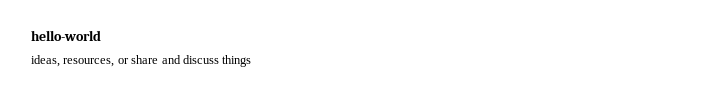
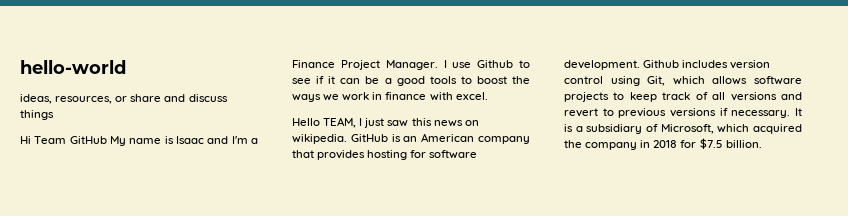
(252, 61) none -> [20,136,258,146] [292,60,530,70] [292,76,530,86] [292,92,488,102] [292,117,479,128] [292,133,530,144] [292,150,478,160] [564,60,771,70] [564,76,802,86] [564,92,802,102] [564,108,802,118] [564,124,802,134] [564,138,762,150] // Hi Team GitHub My name is Isaac and I'm a Finance Project Manager. I use Github to see if it can be a good tools to boost the ways we work in finance with excel. // Hello TEAM, I just saw this news on wikipedia. GitHub is an American company that provides hosting for software development. Github includes version control using Git, which allows software projects to keep track of all versions and revert to previous versions if necessary. It is a subsidiary of Microsoft, which acquired the company in 2018 for $7.5 billion.

